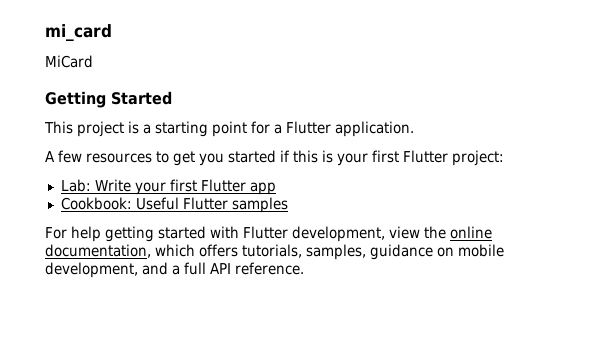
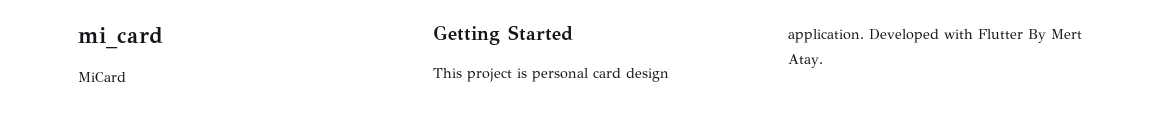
[143,121,414,137] [45,150,504,166] [60,179,276,195] [60,197,288,213] [45,226,492,242] [45,244,504,260] [45,262,304,278] a starting point for a Flutter application. // A few resources to get you started if this is your first Flutter project: // Lab: Write your first Flutter app // Cookbook: Useful Flutter samples // For help getting started with Flutter development, view the online documentation, which offers tutorials, samples, guidance on mobile development, and a full API reference. -> [532,68,669,82] [788,29,1082,43] [788,54,823,68] personal card design application. Developed with Flutter By Mert Atay.

